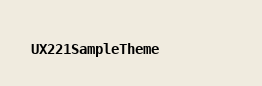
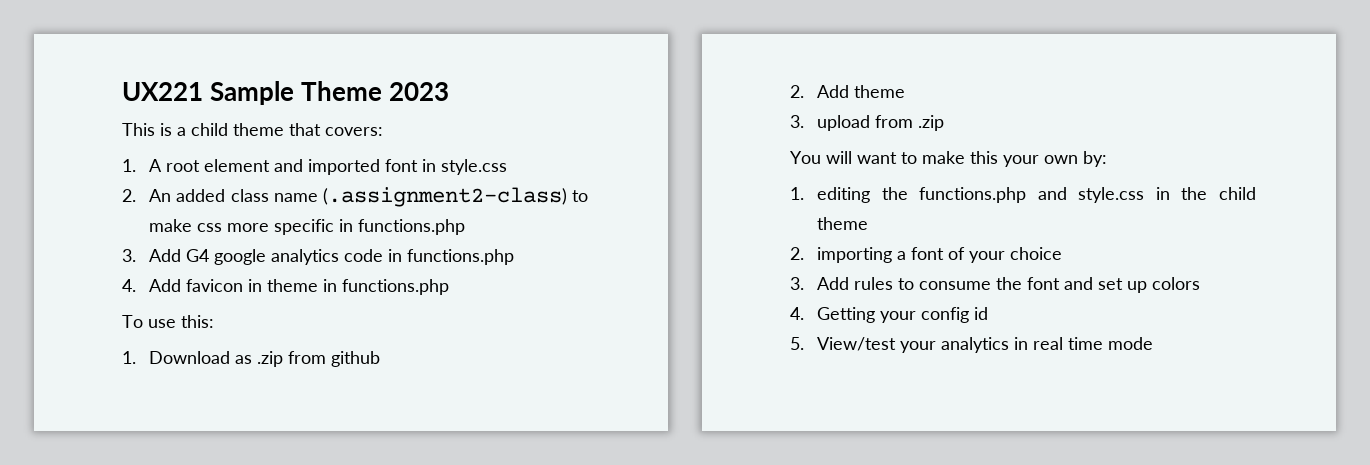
[31,43,159,57] UX221SampleTheme -> [122,81,449,105] [122,123,383,136] [122,159,508,175] [122,187,588,207] [149,219,466,235] [122,249,515,265] [122,279,450,295] [122,315,214,328] [122,351,381,367] [790,85,906,98] [790,115,945,131] [790,151,1107,167] [790,187,1256,203] [817,217,869,230] [790,247,1063,263] [790,277,1201,293] [790,307,989,323] [790,337,1154,353] UX221 Sample Theme 2023 // This is a child theme that covers: // 1. A root element and imported font in style.css // 2. An added class name (.assignment2-class) to make css more specific in functions.php // 3. Add G4 google analytics code in functions.php // 4. Add favicon in theme in functions.php // To use this: // 1. Download as .zip from github // 2. Add theme // 3. upload from .zip // You will want to make this your own by: // 1. editing the functions.php and style.css in the child theme // 2. importing a font of your choice // 3. Add rules to consume the font and set up colors // 4. Getting your config id // 5. View/test your analytics in real time mode

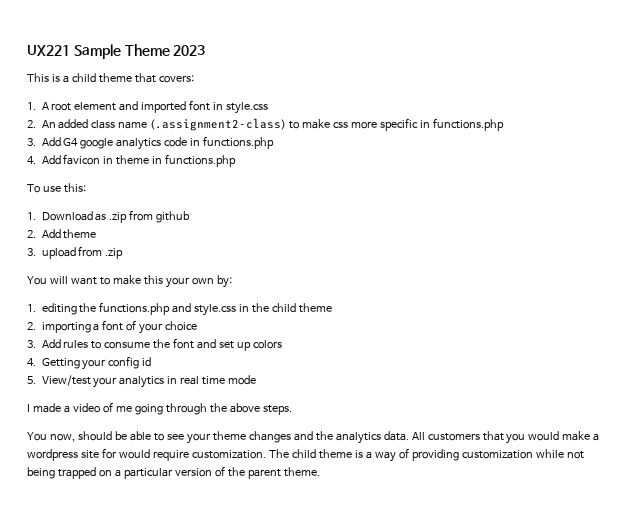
(1154, 343) none -> [27,402,292,415] [27,431,600,444] [27,448,584,462] [27,466,320,479] // I made a video of me going through the above steps. // You now, should be able to see your theme changes and the analytics data. All customers that you would make a wordpress site for would require customization. The child theme is a way of providing customization while not being trapped on a particular version of the parent theme.

